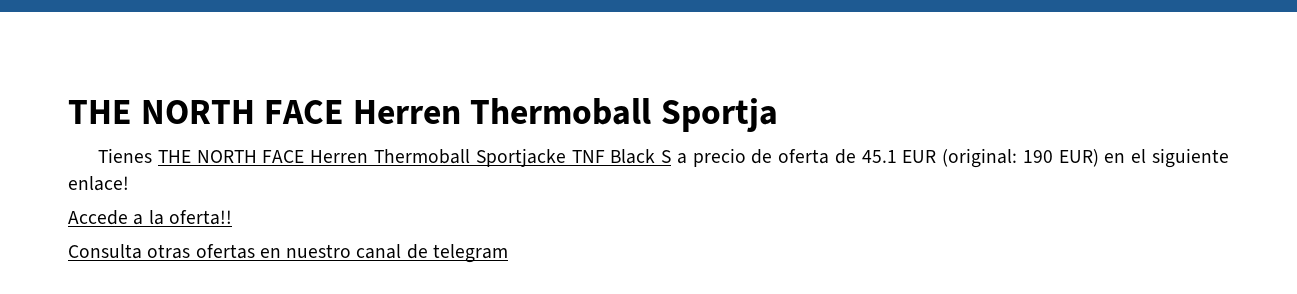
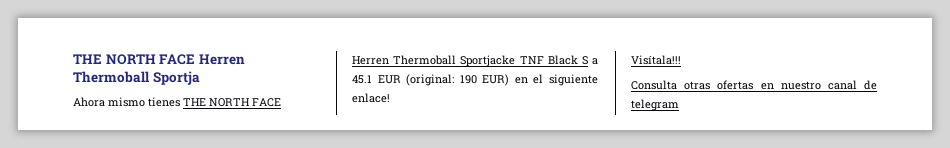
[98,148,153,163] Tienes -> [73,97,180,107] Ahora mismo tienes
[692,148,856,167] precio de oferta de -> (598, 61) none
[68,210,232,225] Accede a la oferta!! -> [631,55,681,65] Visítala!!!

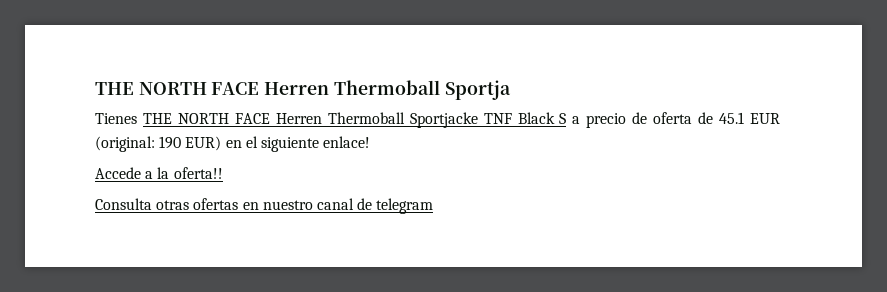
[73,97,180,107] Ahora mismo tienes -> [95,113,137,124] Tienes
(598, 61) none -> [586,112,714,128] precio de oferta de
[631,55,681,65] Visítala!!! -> [95,167,223,179] Accede a la oferta!!

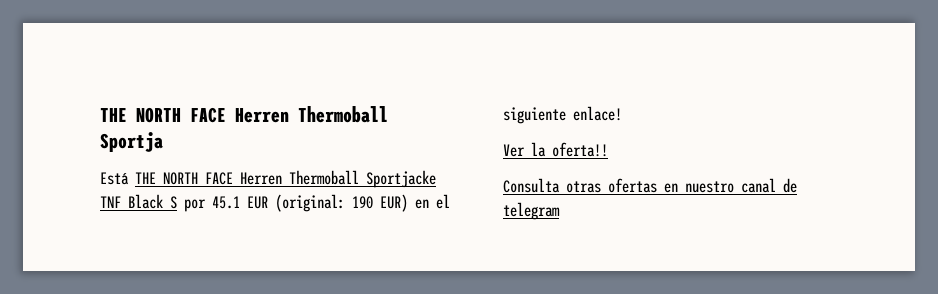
[95,113,137,124] Tienes -> [100,172,129,185] Está
[572,112,714,128] a precio de oferta de -> [184,199,206,212] por
[95,167,154,179] Accede a -> [503,144,525,157] Ver

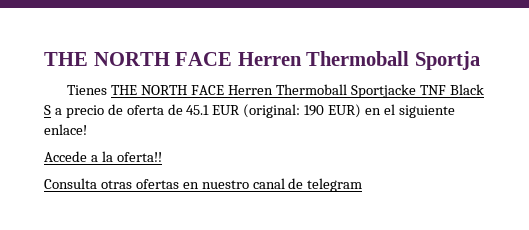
[100,172,129,185] Está -> [67,85,108,95] Tienes
[184,199,206,212] por -> [54,104,183,118] a precio de oferta de
[503,144,525,157] Ver -> [44,151,98,162] Accede a

